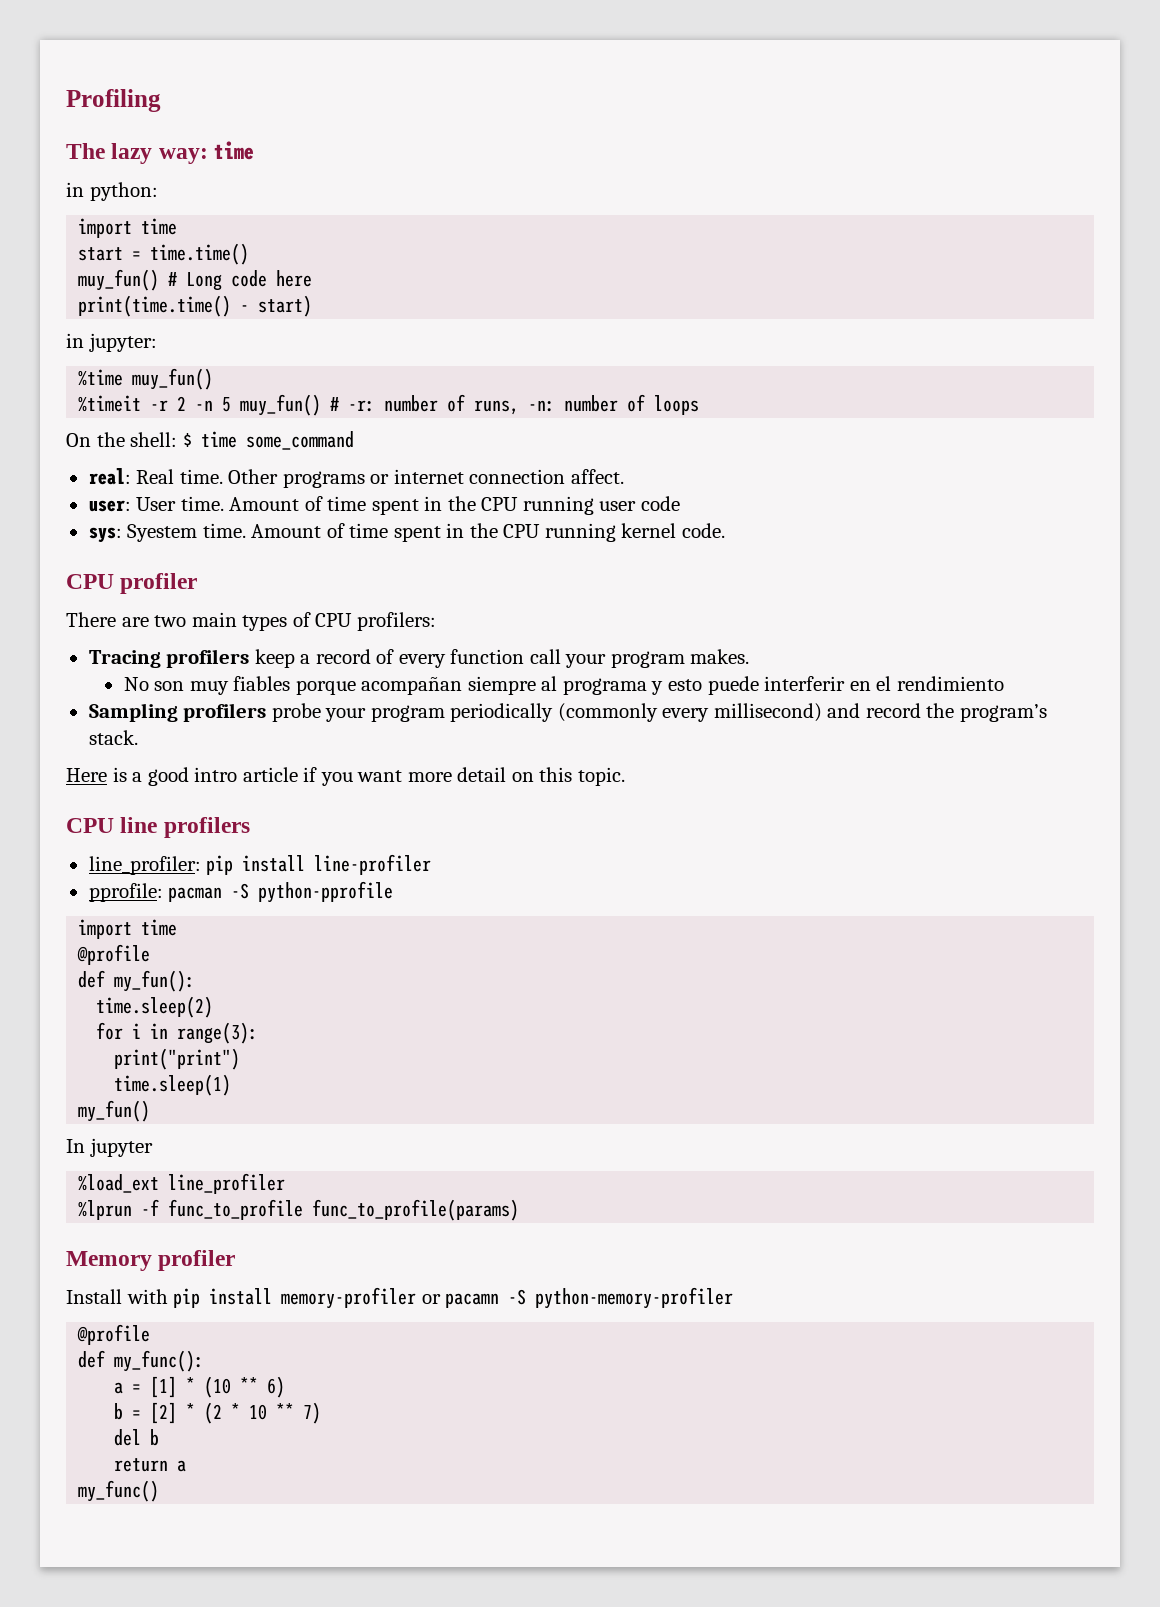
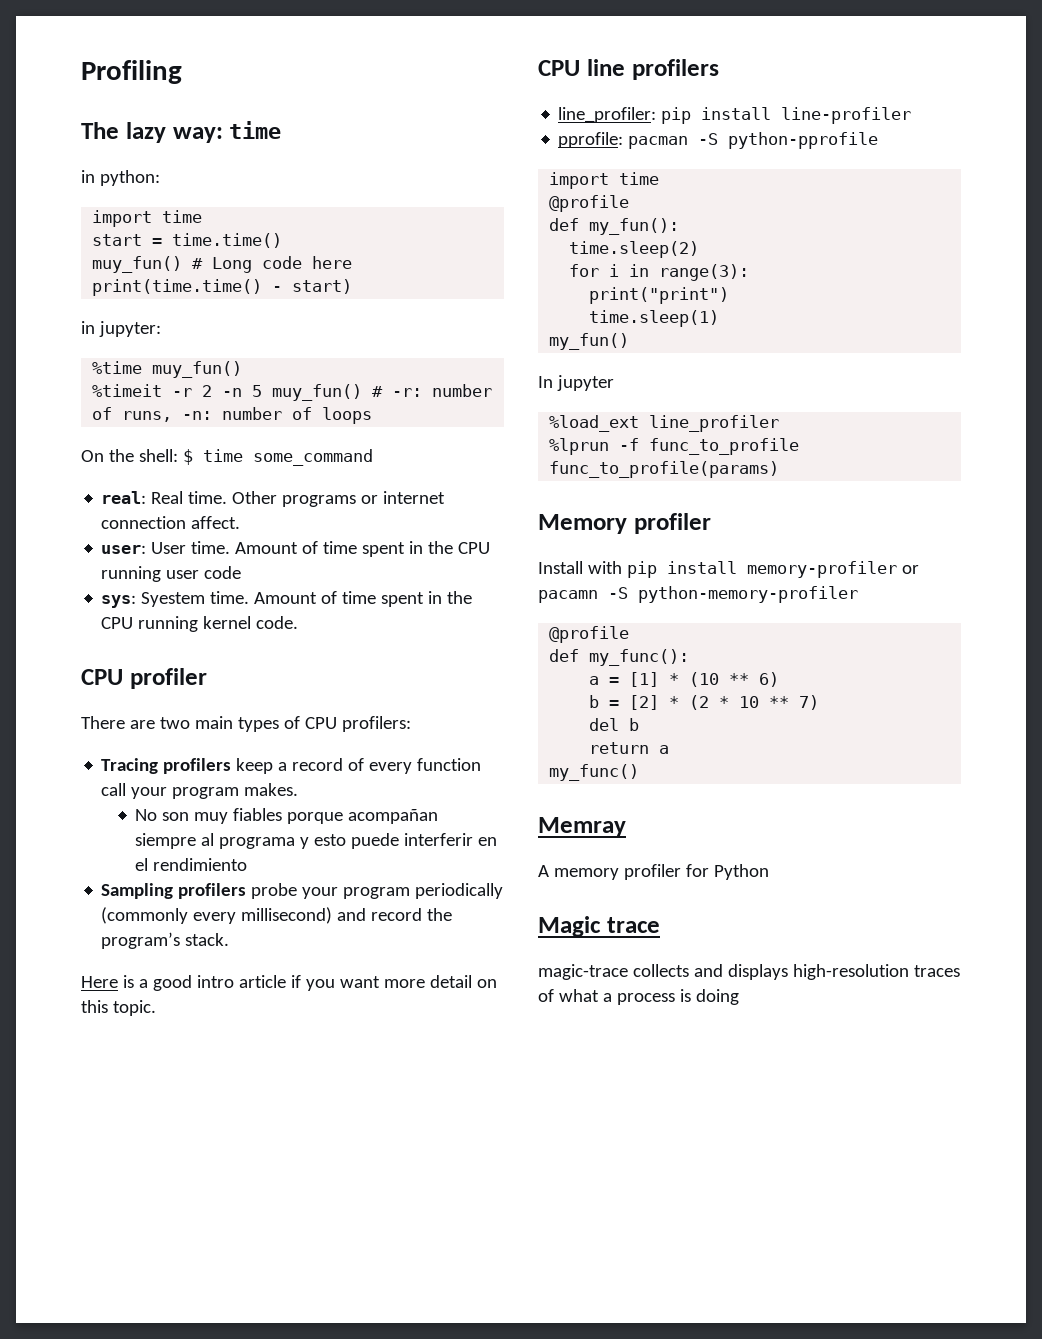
(160, 1491) none -> [538,817,626,837] [538,864,769,880] [538,916,660,937] [538,964,960,980] [538,989,739,1005] // Memray // A memory profiler for Python // Magic trace // magic-trace collects and displays high-resolution traces of what a process is doing

